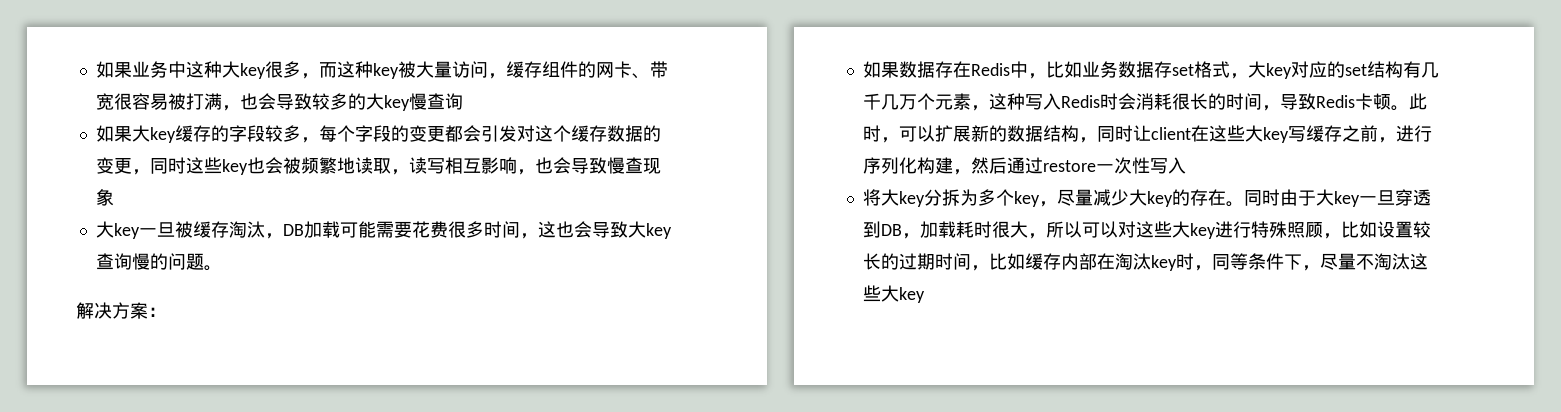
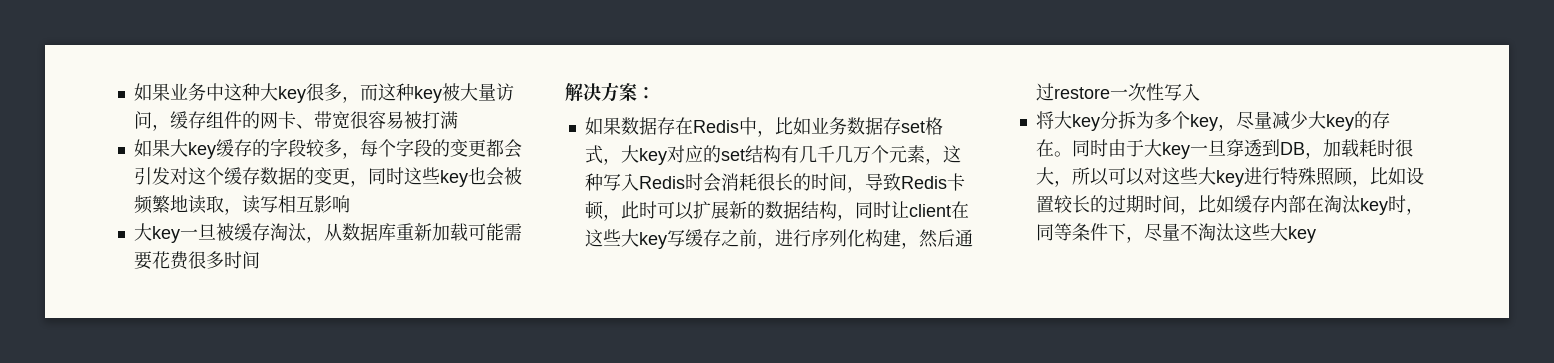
[221,93,463,111] ，也会导致较多的大key慢查询 -> (458, 120) none
[516,157,661,175] [95,189,114,206] ，也会导致慢查现象 -> (350, 204) none
[282,224,304,236] DB -> [323,223,432,241] 从数据库重新
[519,221,672,239] [95,253,222,271] ，这也会导致大key查询慢的问题。 -> (260, 260) none
[1390,93,1427,111] [862,125,899,143] 。此时， -> [602,201,657,221] ，此时

